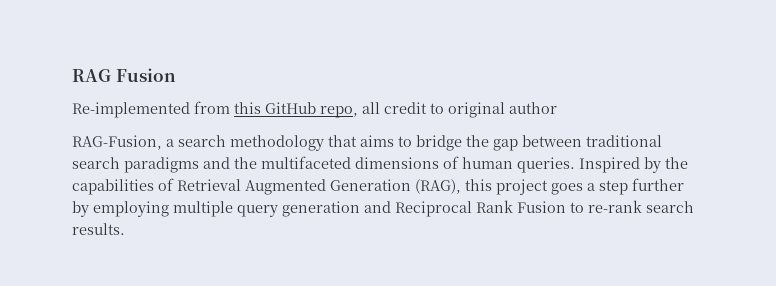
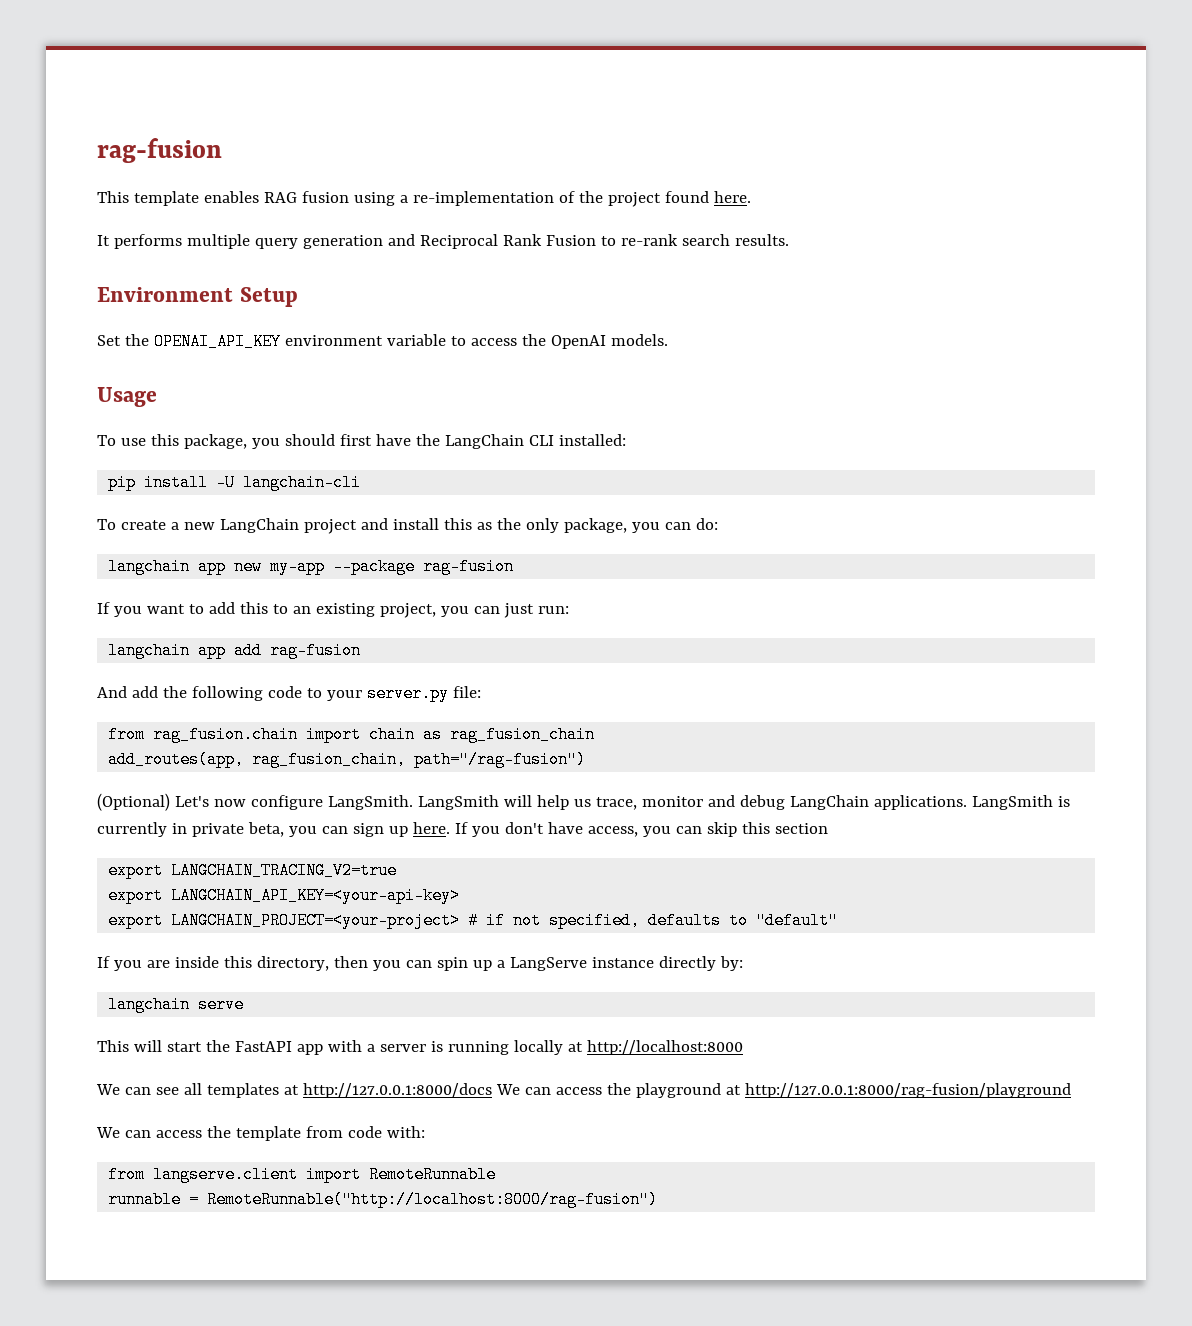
[72,68,176,82] [72,101,557,118] [72,135,662,151] [72,156,688,173] [72,178,684,195] [72,201,169,217] RAG Fusion // Re-implemented from this GitHub repo, all credit to original author // RAG-Fusion, a search methodology that aims to bridge the gap between traditional search paradigms and the multifaceted dimensions of human queries. Inspired by the capabilities of Retrieval Augmented Generation (RAG), this project goes a step further by employing -> [97,138,222,163] [97,191,751,207] [97,234,182,249] rag-fusion // This template enables RAG fusion using a re-implementation of the project found here. // It performs
(125, 229) none -> [97,287,298,307] [97,333,668,350] [97,387,157,407] [97,434,626,449] [108,474,362,491] [97,518,718,534] [108,558,515,575] [97,602,569,618] [108,642,362,659] [97,685,481,702] [108,726,596,743] [108,751,587,768] [97,793,1070,811] [97,822,828,837] [108,862,398,879] [108,887,461,904] [108,912,839,929] [97,956,743,971] [108,996,245,1013] [97,1040,743,1055] [96,1083,1071,1098] [96,1126,425,1141] [108,1166,497,1183] [108,1191,659,1208] // Environment Setup // Set the OPENAI_API_KEY environment variable to access the OpenAI models. // Usage // To use this package, you should first have the LangChain CLI installed: // pip install -U langchain-cli // To create a new LangChain project and install this as the only package, you can do: // langchain app new my-app --package rag-fusion // If you want to add this to an existing project, you can just run: // langchain app add rag-fusion // And add the following code to your server.py file: // from rag_fusion.chain import chain as rag_fusion_chain // add_routes(app, rag_fusion_chain, path="/rag-fusion") // (Optional) Let's now configure LangSmith. LangSmith will help us trace, monitor and debug LangChain applications. LangSmith is currently in private beta, you can sign up here. If you don't have access, you can skip this section // export LANGCHAIN_TRACING_V2=true // export LANGCHAIN_API_KEY=<your-api-key> // export LANGCHAIN_PROJECT=<your-project> # if not specified, defaults to "default" // If you are inside this directory, then you can spin up a LangServe instance directly by: // langchain serve // This will start the FastAPI app with a server is running locally at http://localhost:8000 // We can see all templates at http://127.0.0.1:8000/docs We can access the playground at http://127.0.0.1:8000/rag-fusion/playground // We can access the template from code with: // from langserve.client import RemoteRunnable // runnable = RemoteRunnable("http://localhost:8000/rag-fusion")

